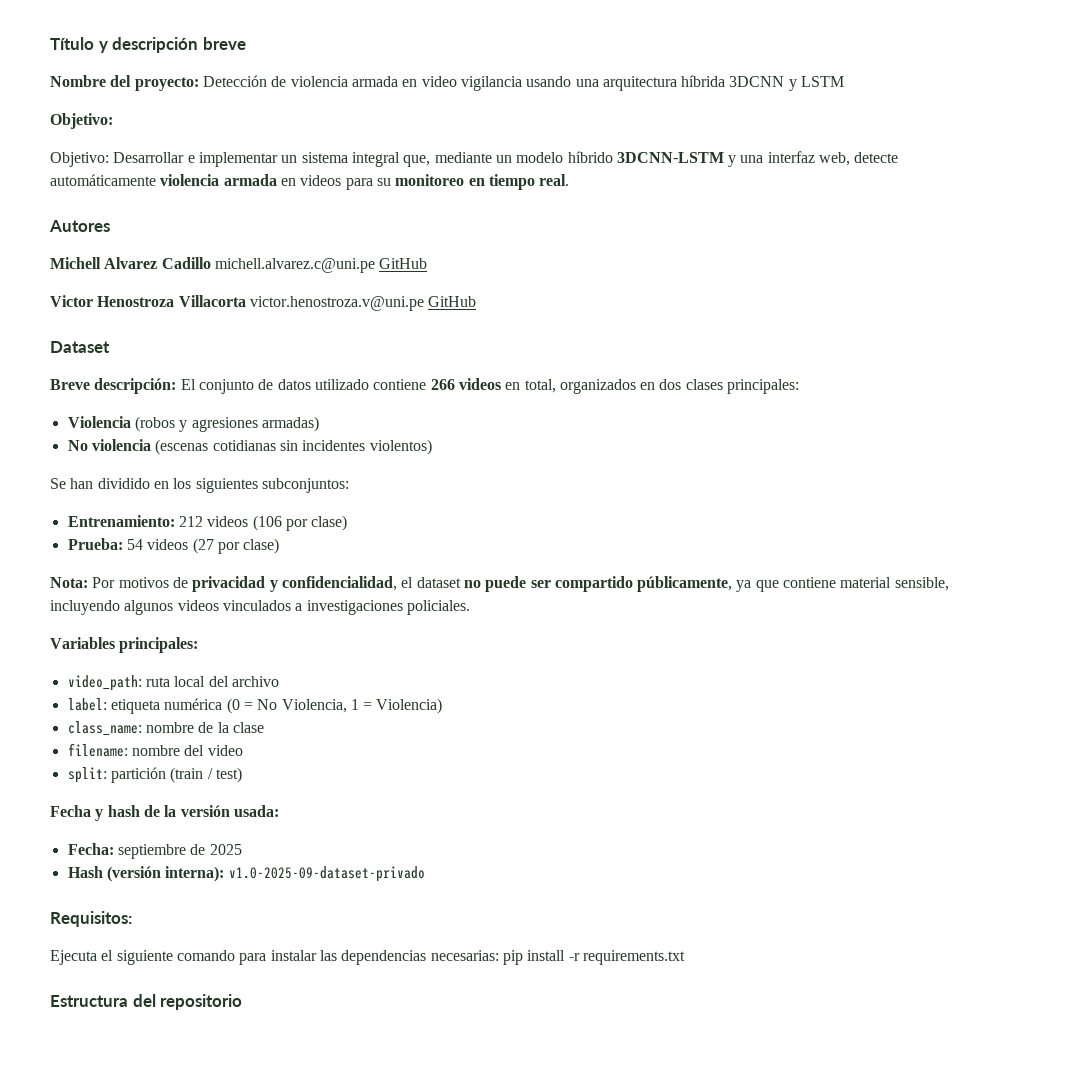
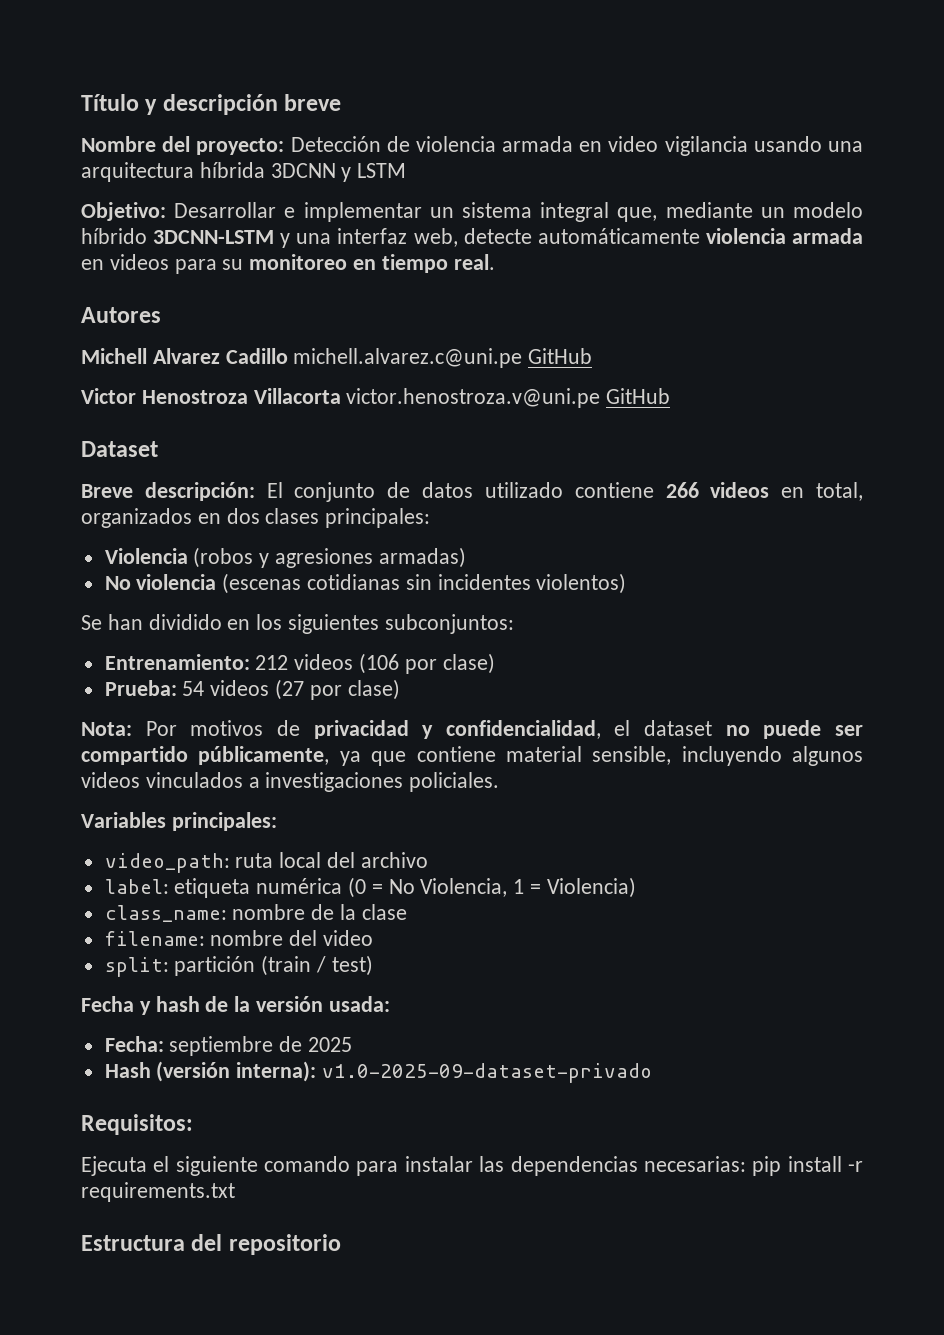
[50,152,109,167] // Objetivo: -> (166, 211) none

